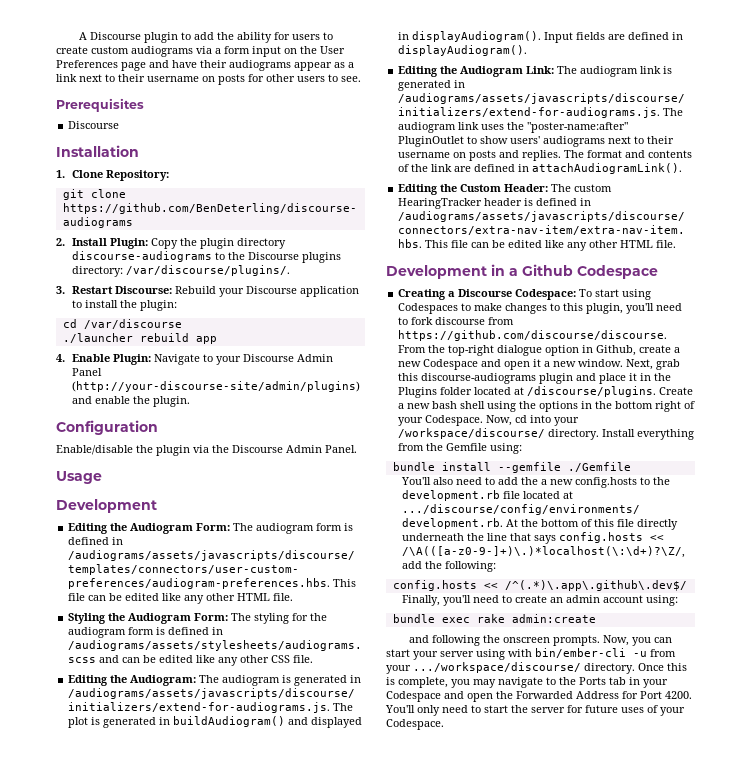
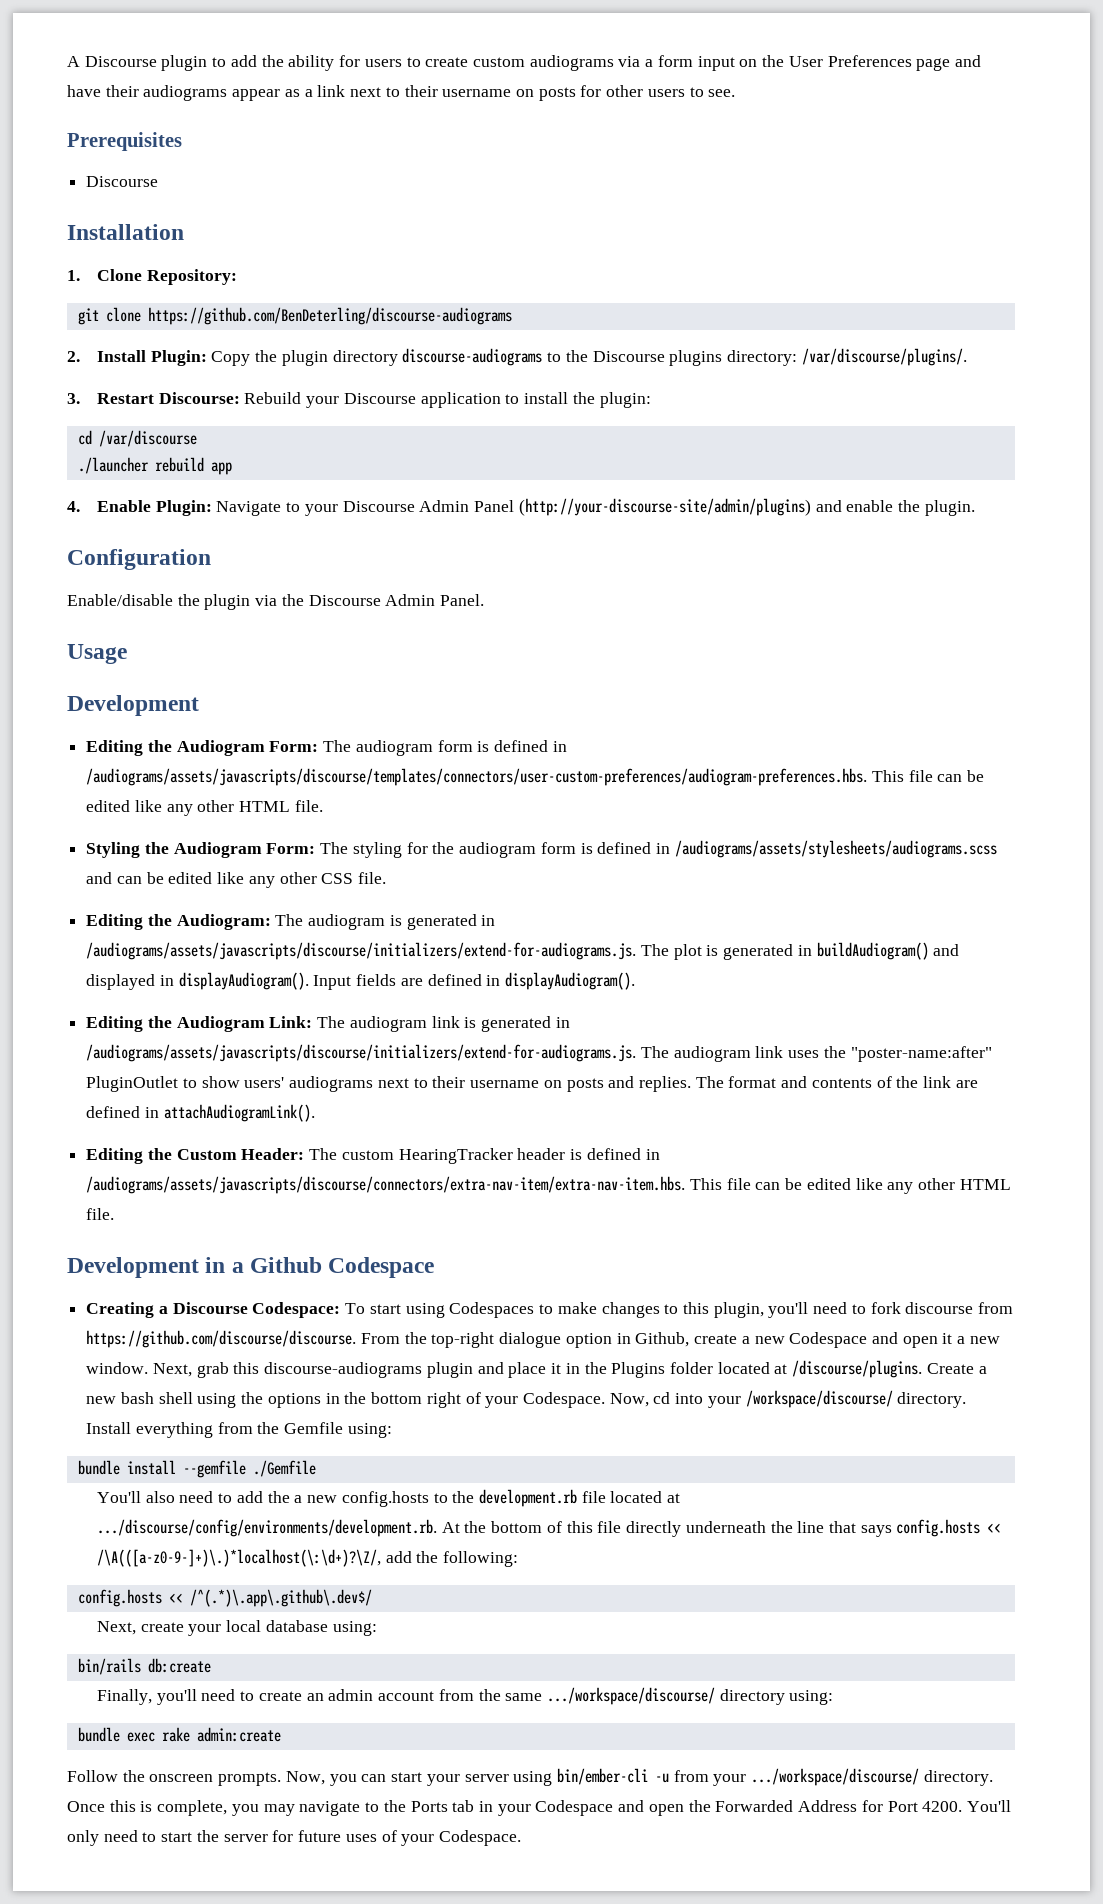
(687, 585) none -> [97,1620,377,1636] [77,1658,211,1675] // Next, create your local database using: // bin/rails db:create
(644, 599) none -> [438,1687,785,1705] from the same .../workspace/discourse/ directory
[408,635,480,646] and following -> [67,1770,118,1782] Follow
[508,649,532,657] with -> (553, 1778) none

